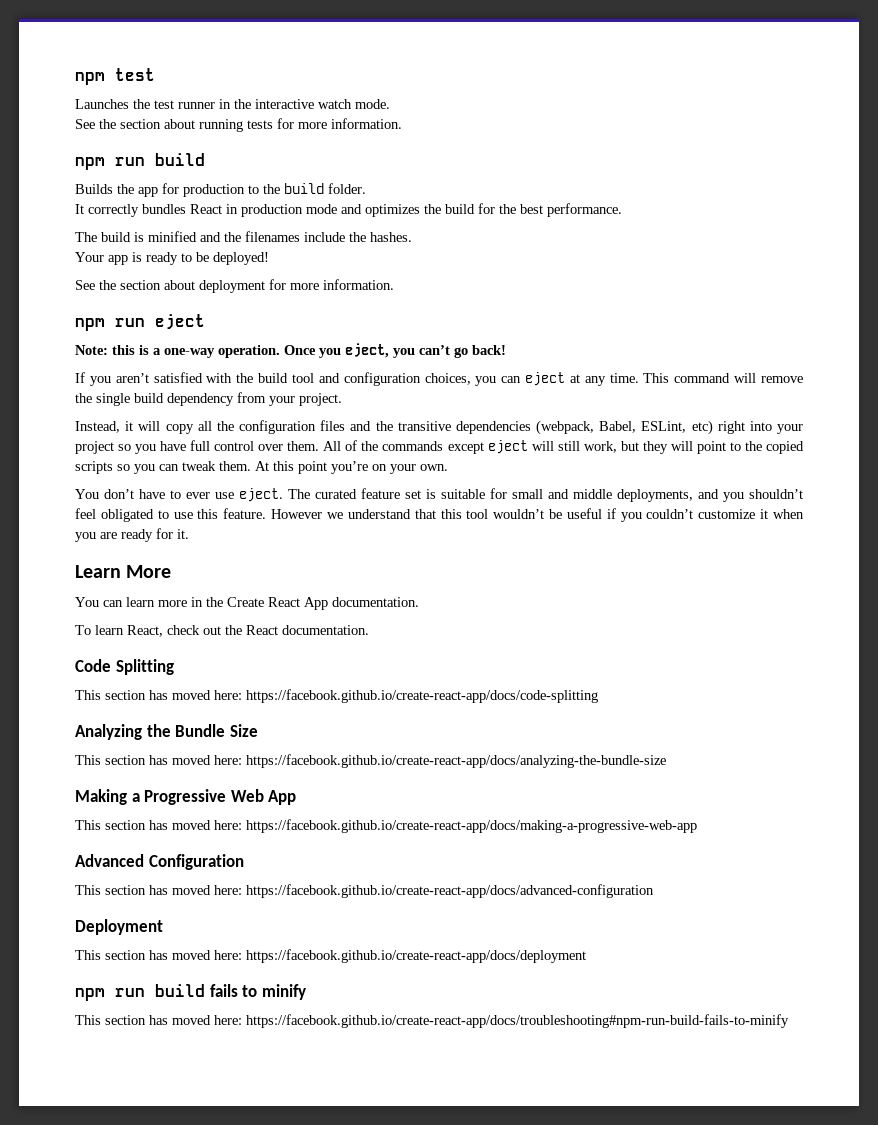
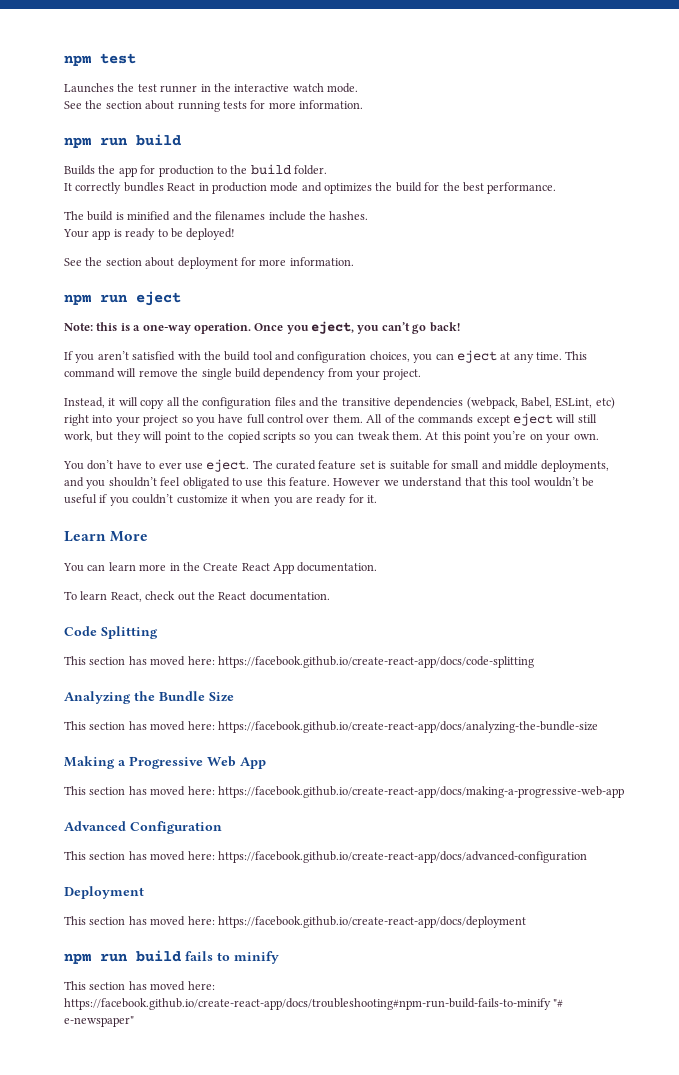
(789, 1021) none -> [553,999,564,1007] [64,1016,134,1027] "# e-newspaper"

